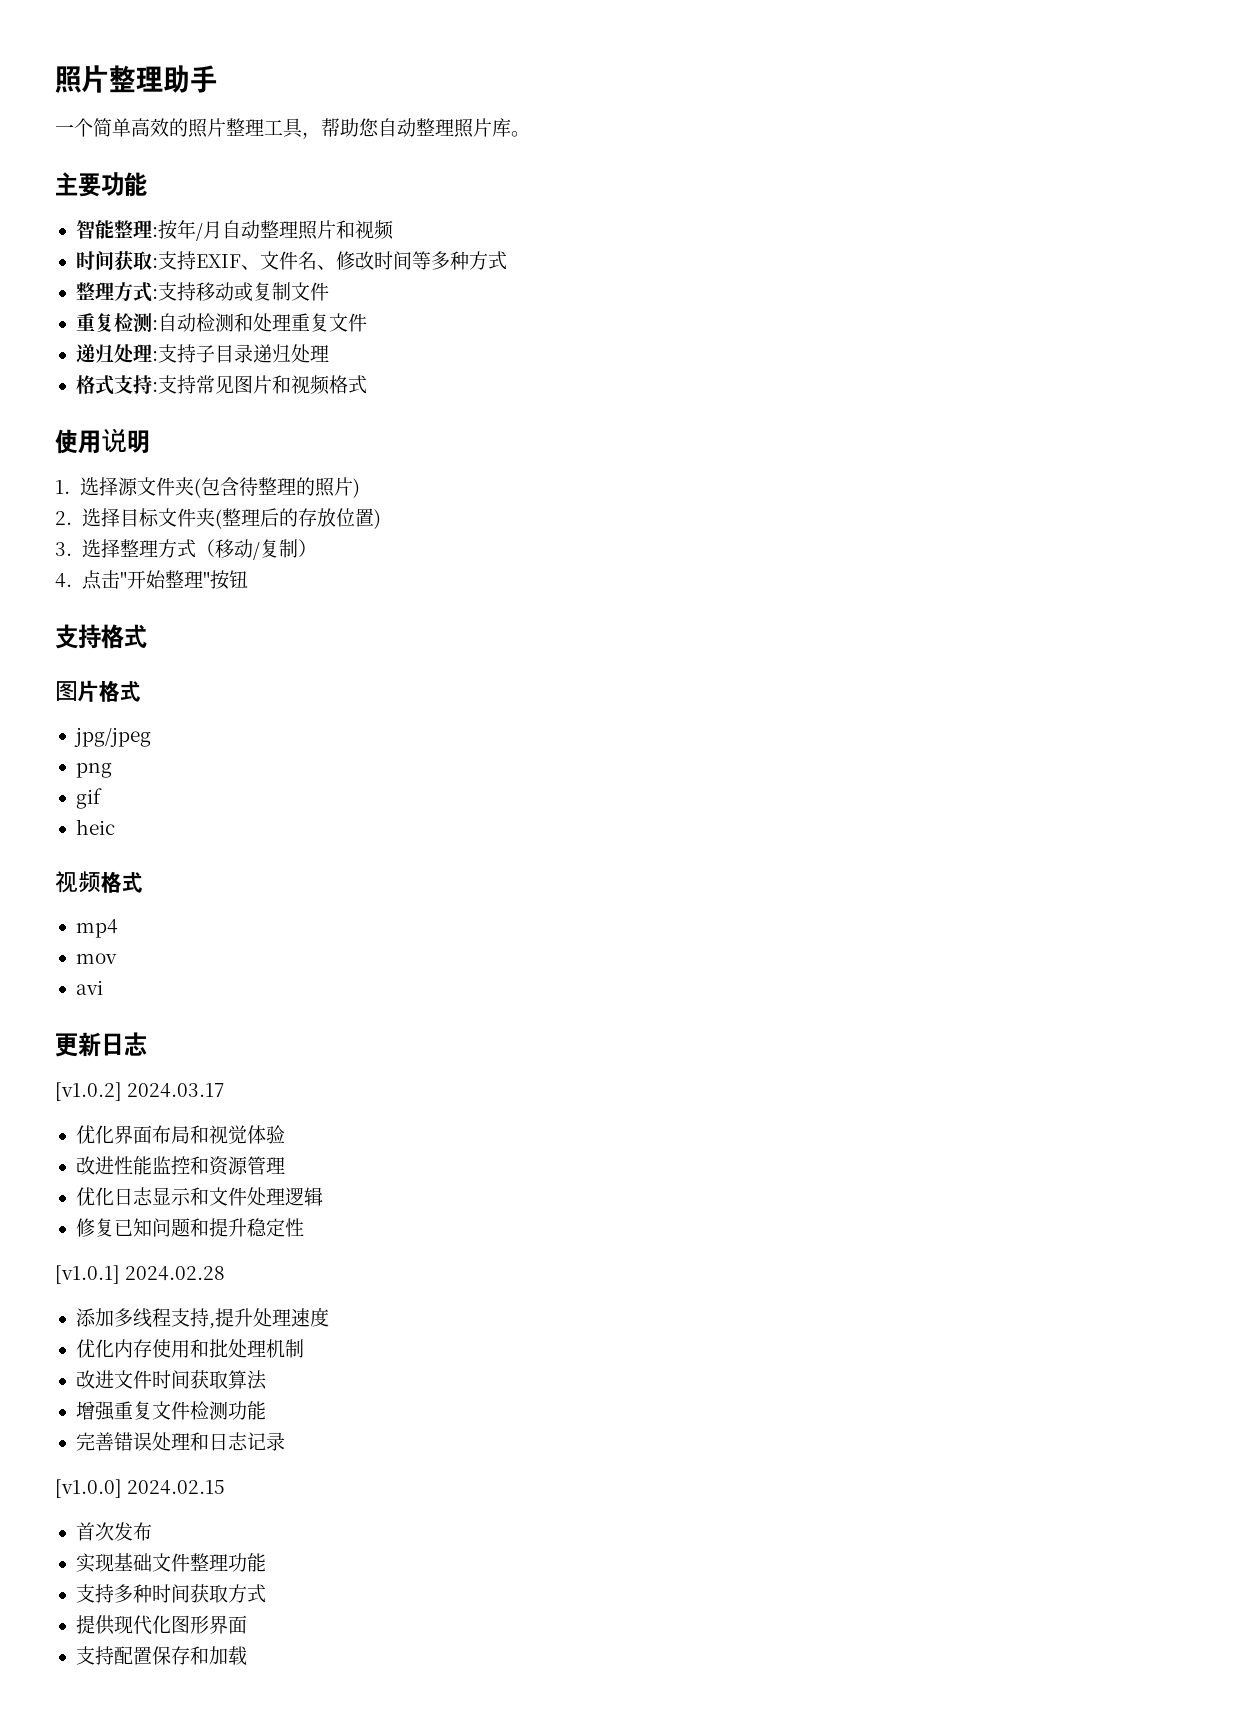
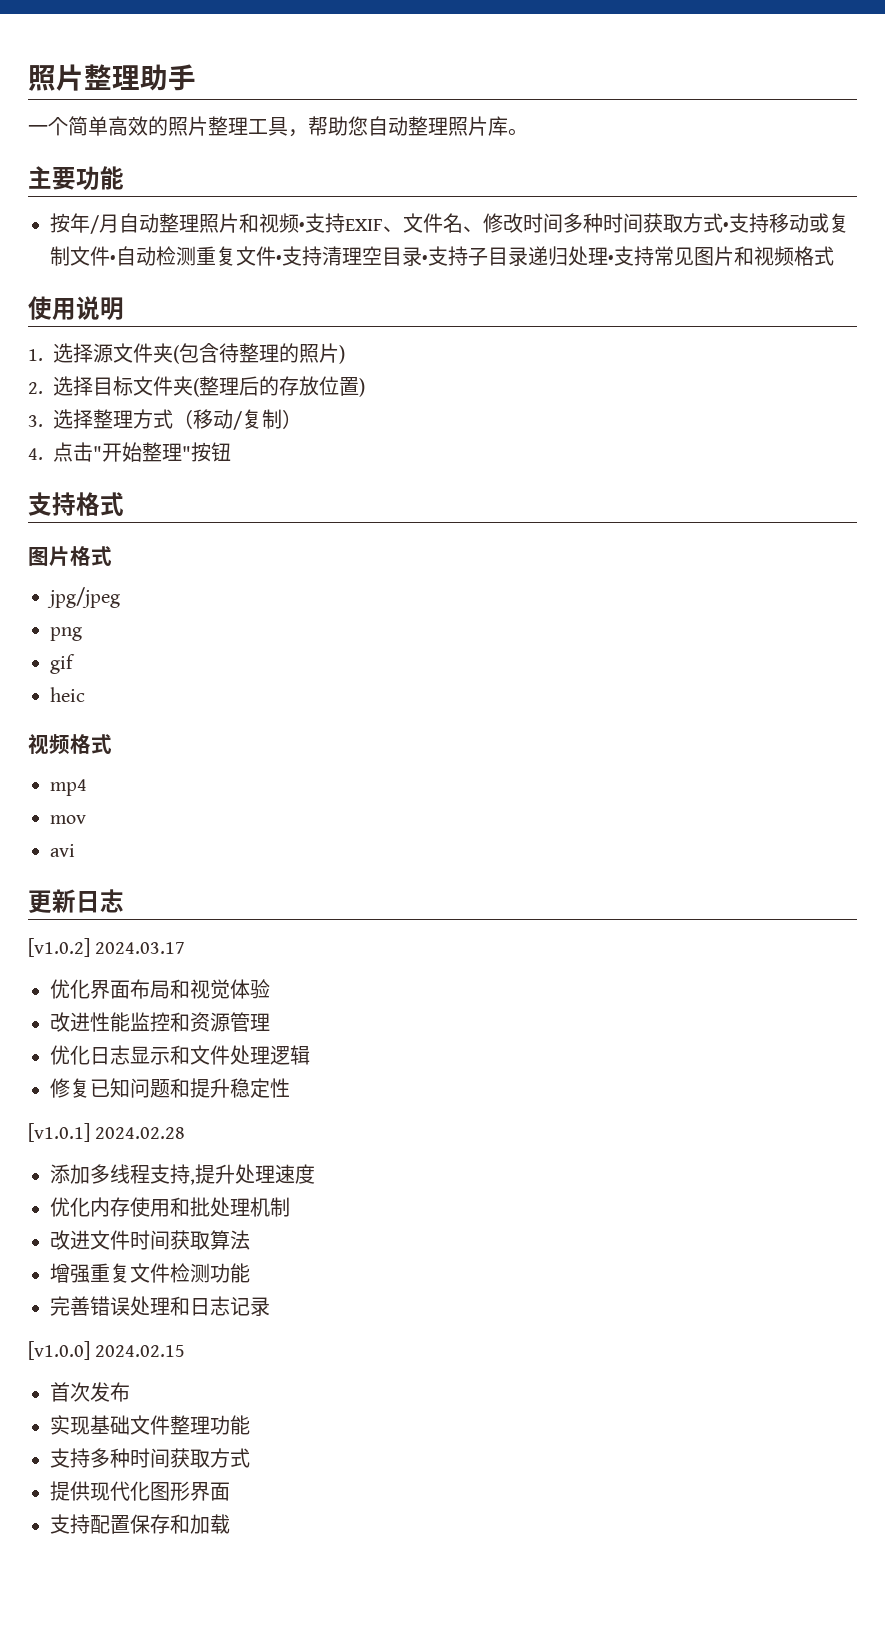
[75,220,158,239] 智能整理: -> (124, 178) none
[75,251,158,270] // 时间获取: -> [299,222,305,231] •
[411,251,507,270] [75,282,158,302] 等多种方式 // 整理方式: -> [563,213,729,233] 多种时间获取方式•
[75,313,158,332] // 重复检测: -> [110,255,116,264] •
[233,313,367,332] [75,344,158,363] 和处理重复文件 // 递归处理: -> [196,246,428,266] 重复文件•支持清理空目录•
[75,375,158,395] // 格式支持: -> [608,255,614,264] •

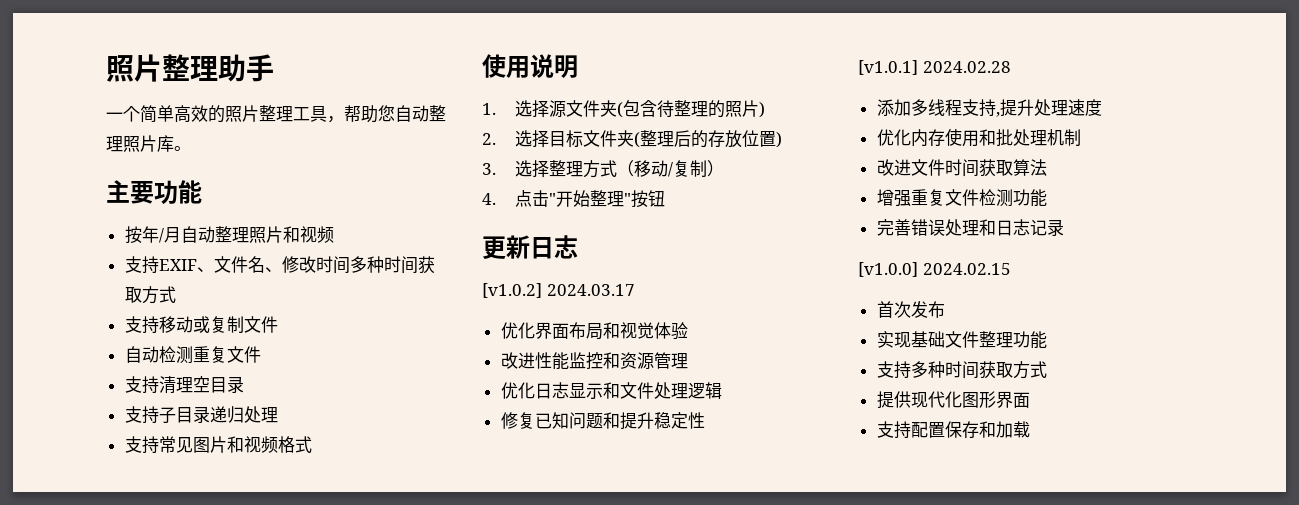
[299,222,305,231] • -> (334, 234) //
[723,222,729,231] • -> (176, 294) //
[110,255,116,264] • -> (278, 324) //
[276,255,282,264] • -> (261, 354) //
[422,255,428,264] • -> (244, 384) //
[608,255,614,264] • -> (278, 415) //
[28,492,124,516] [28,546,112,566] [47,587,120,608] [50,627,82,641] [50,654,75,674] [50,687,85,702] [28,734,112,755] [50,779,87,796] [50,815,86,824] [50,844,75,857] // 支持格式 // 图片格式 // jpg/jpeg // png // gif // heic // 视频格式 // mp4 // mov // avi -> (665, 198) none

